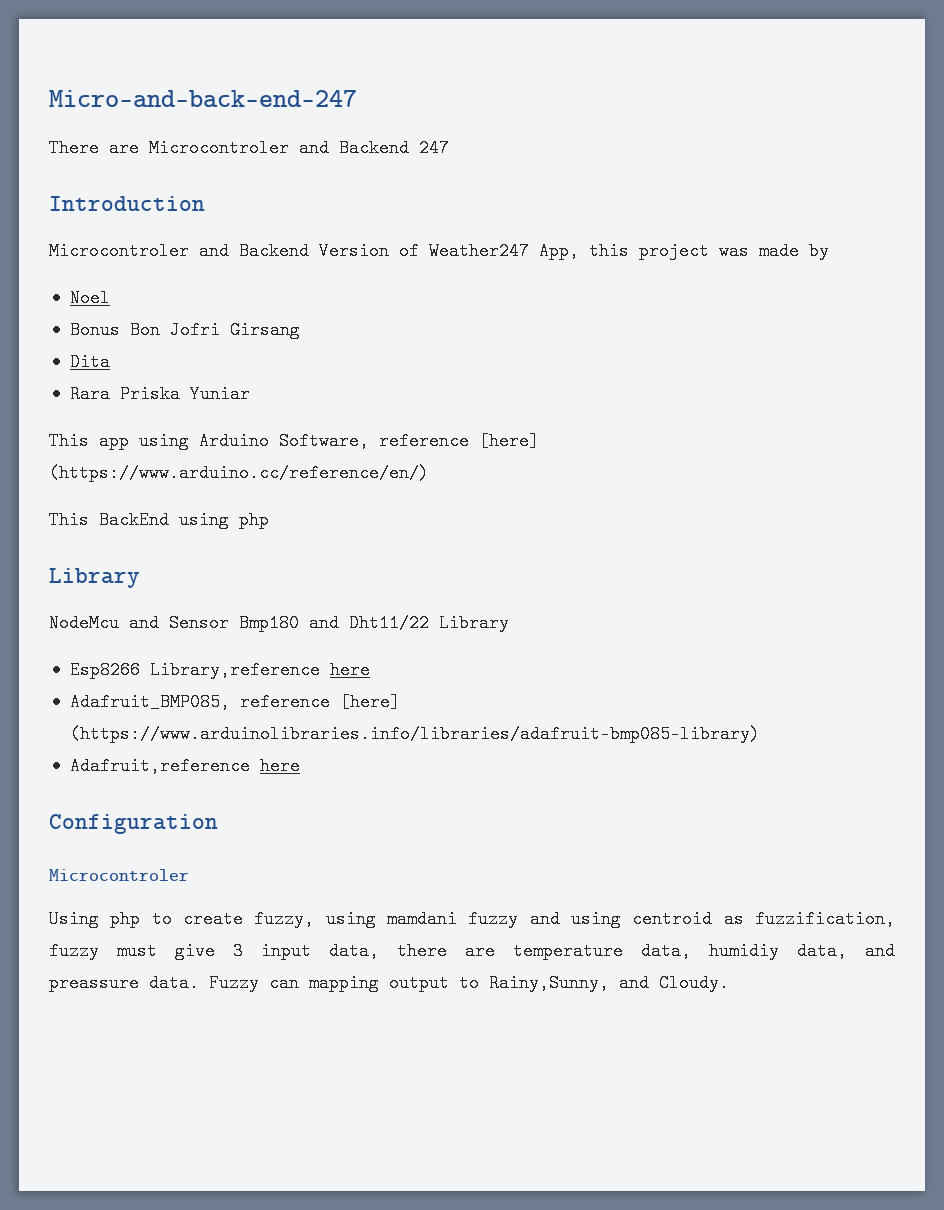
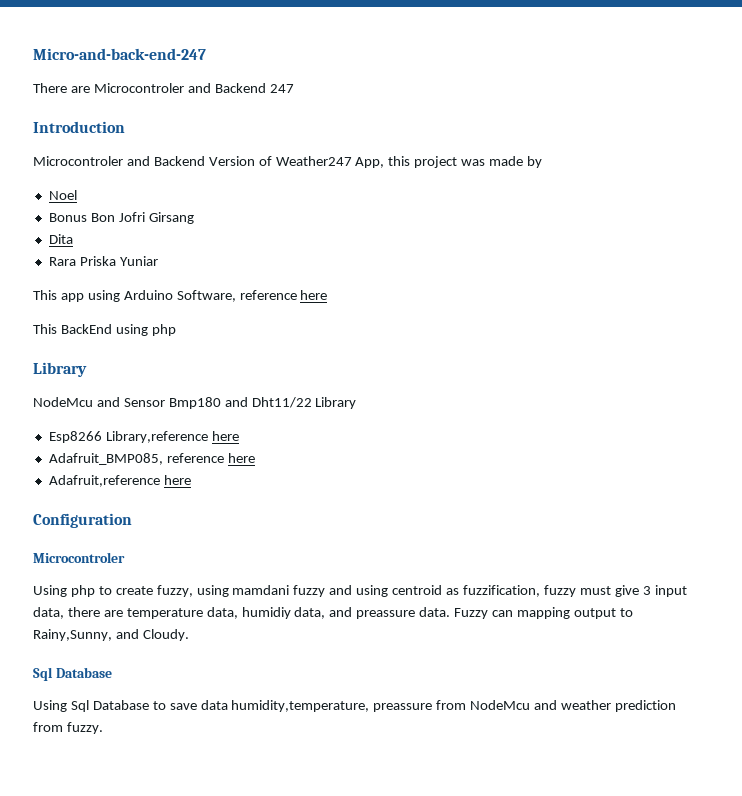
[479,432,539,450] [49,464,429,482] [here] (https://www.arduino.cc/reference/en/) -> [300,290,328,300] here
[339,693,400,711] [69,725,760,743] [here] (https://www.arduinolibraries.info/libraries/adafruit-bmp085-library) -> [227,453,255,463] here
(729, 983) none -> [33,667,112,681] [33,700,676,712] [33,722,103,734] // Sql Database // Using Sql Database to save data humidity,temperature, preassure from NodeMcu and weather prediction from fuzzy.

